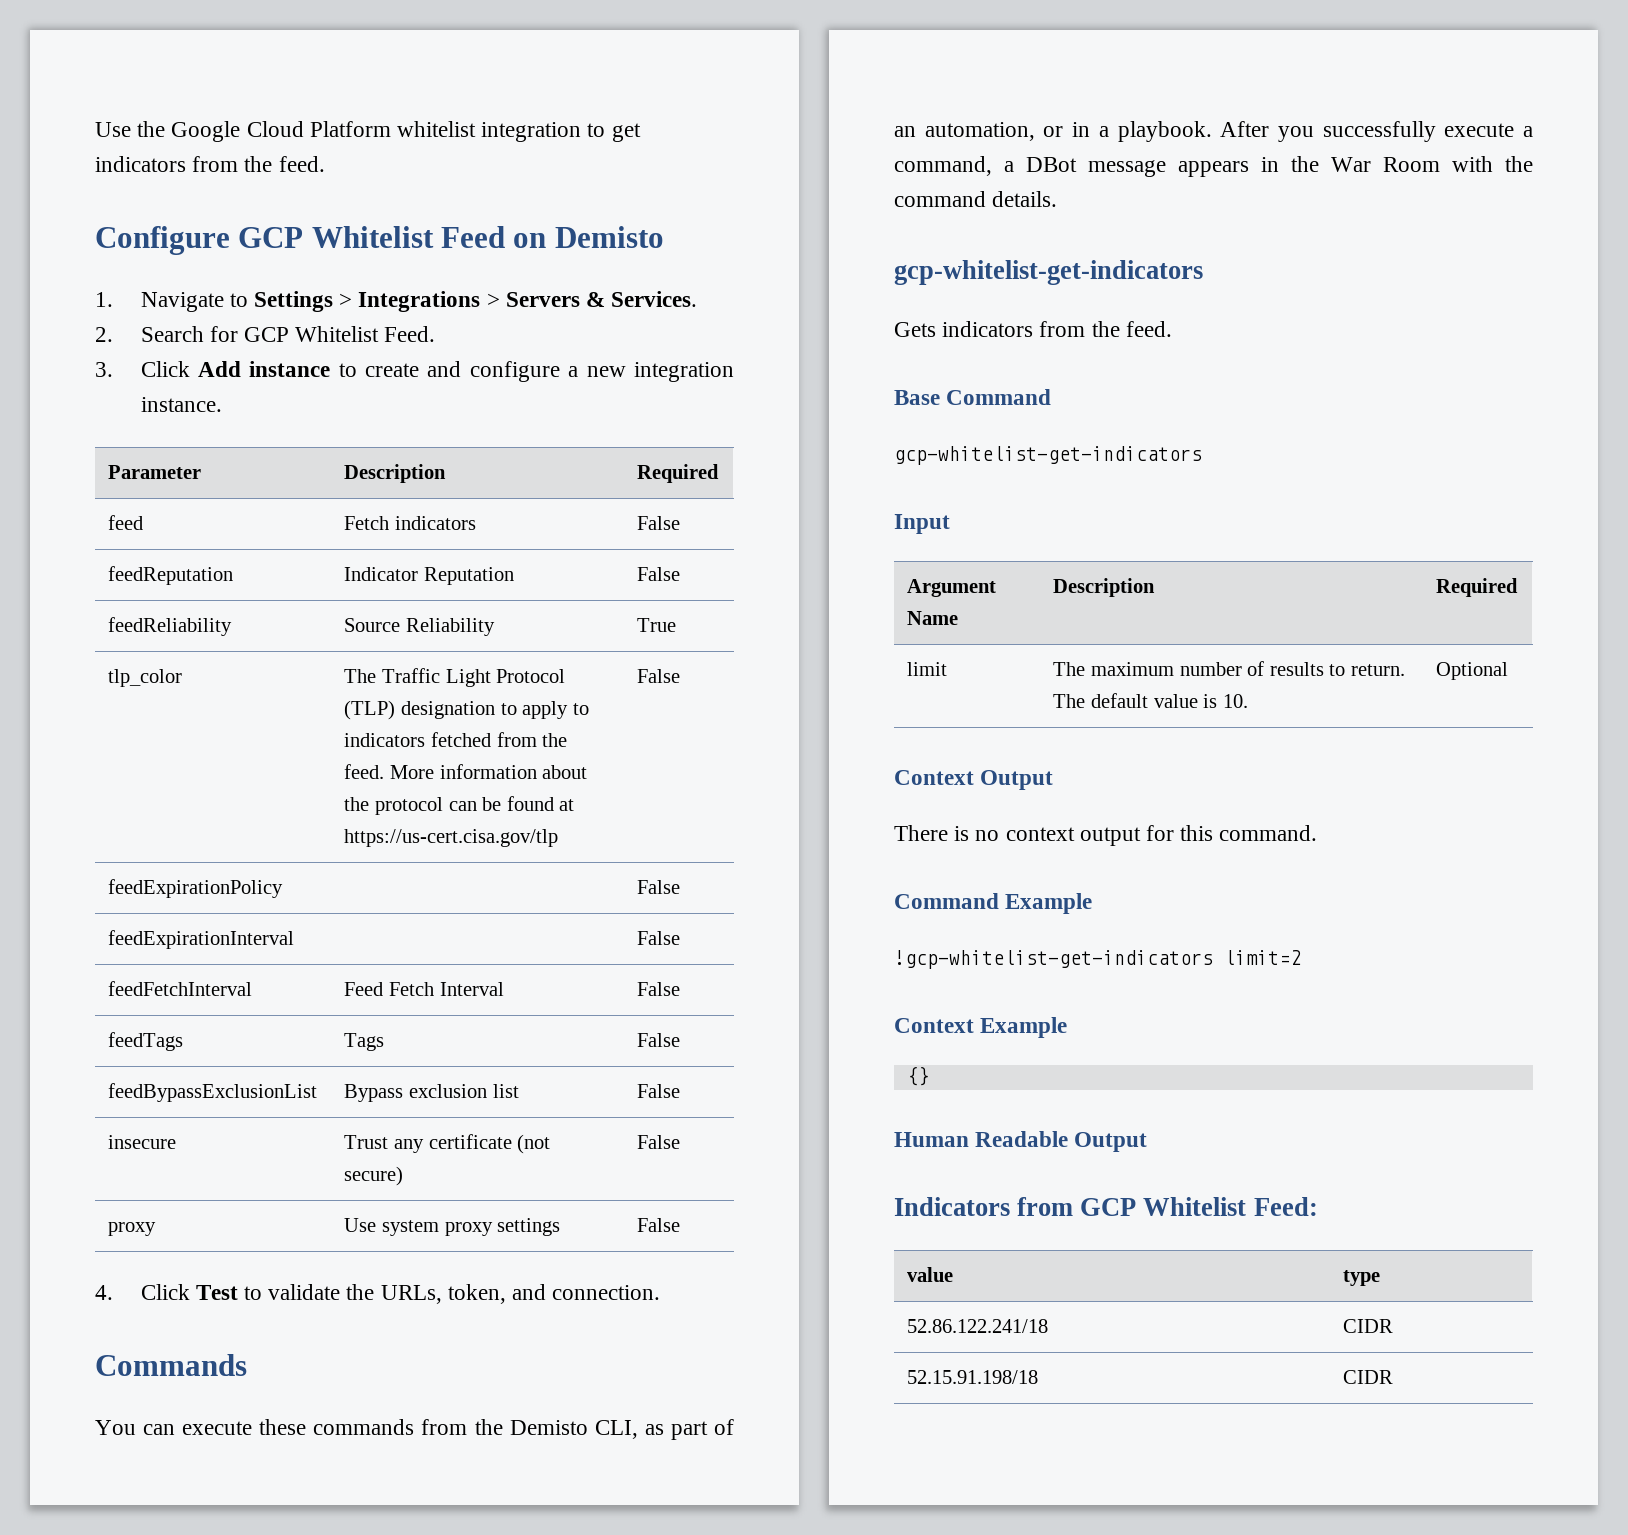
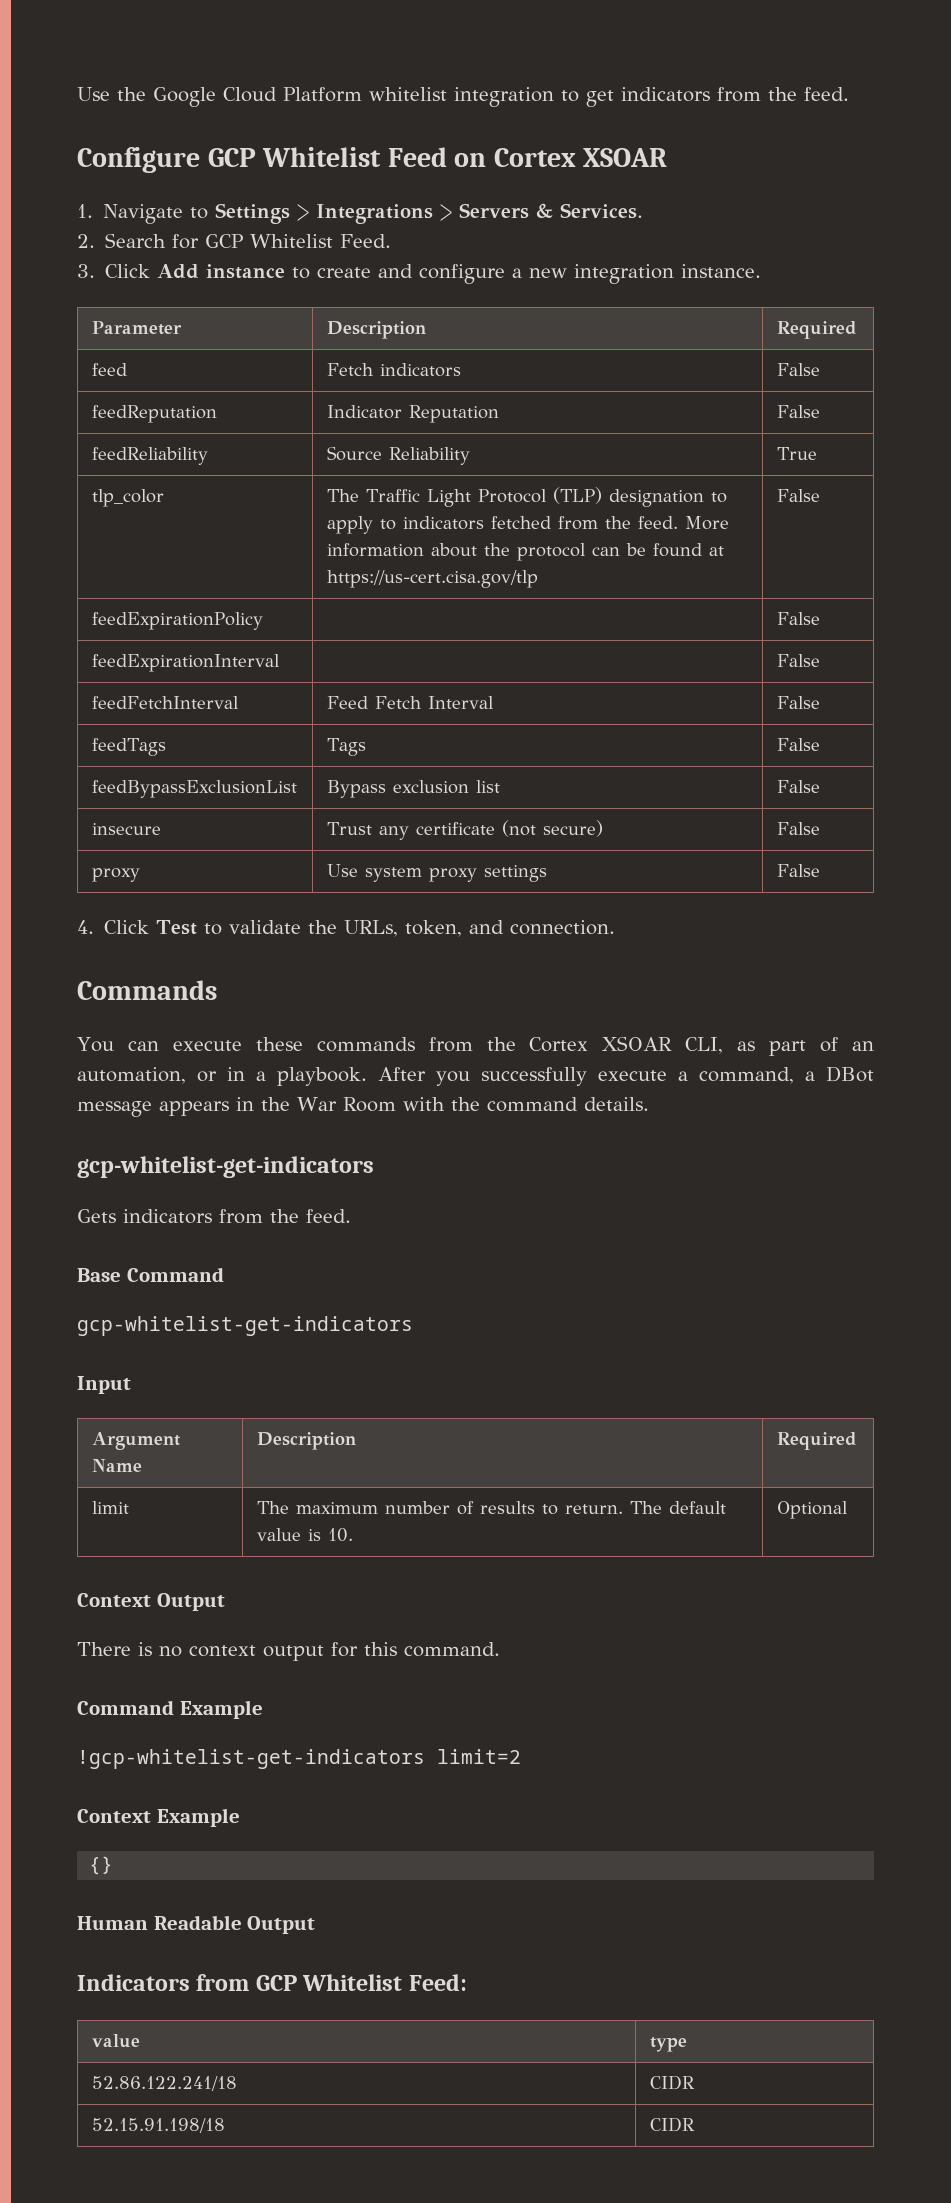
[554,226,664,248] Demisto -> [493,148,668,167] Cortex XSOAR
[509,1420,588,1435] Demisto -> [529,1036,673,1052] Cortex XSOAR

